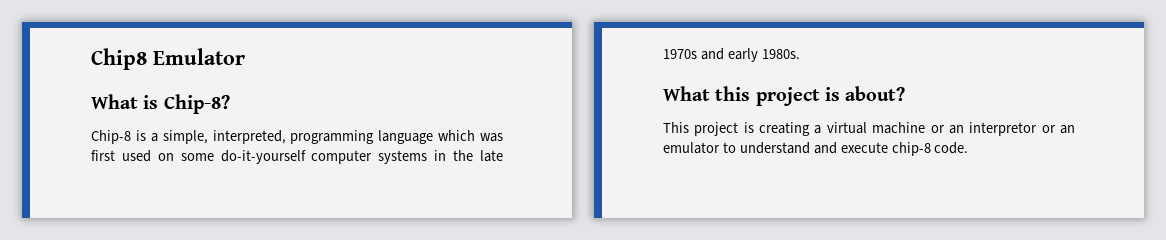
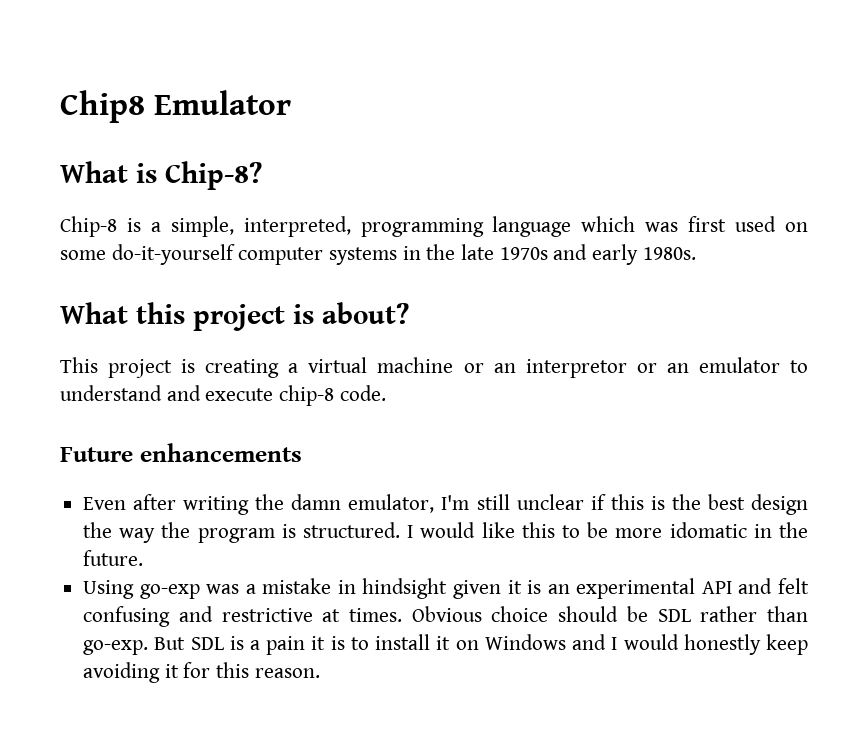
(969, 148) none -> [60,443,302,462] [83,494,808,515] [83,522,808,543] [83,550,144,566] [83,578,809,599] [83,606,808,627] [83,634,809,655] [83,662,320,683] // Future enhancements // Even after writing the damn emulator, I'm still unclear if this is the best design the way the program is structured. I would like this to be more idomatic in the future. // Using go-exp was a mistake in hindsight given it is an experimental API and felt confusing and restrictive at times. Obvious choice should be SDL rather than go-exp. But SDL is a pain it is to install it on Windows and I would honestly keep avoiding it for this reason.

